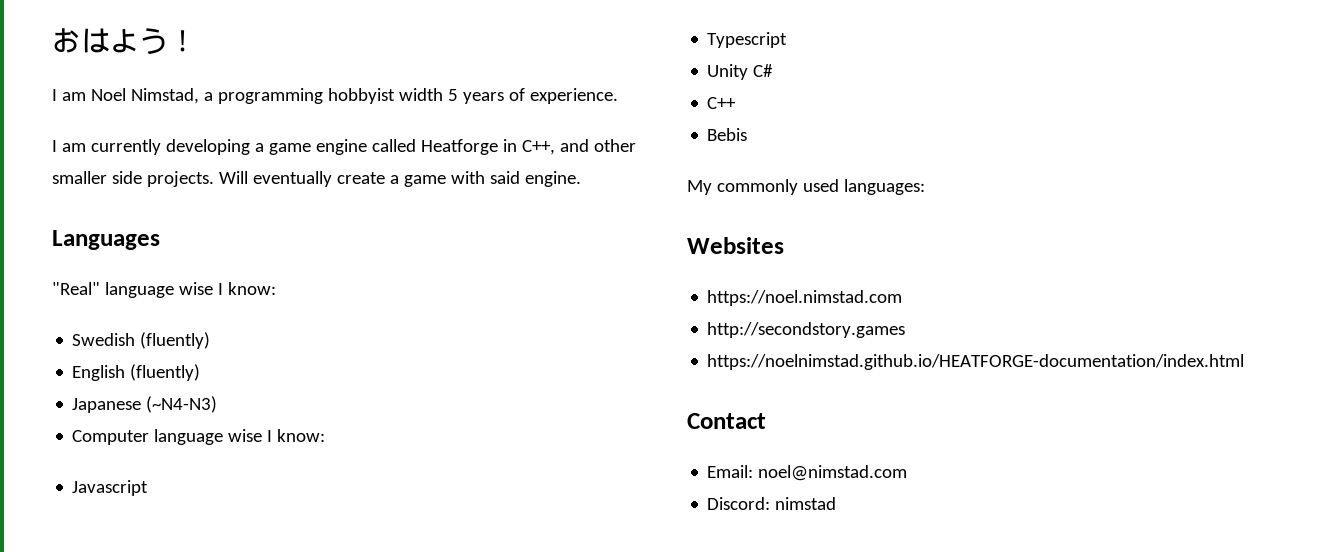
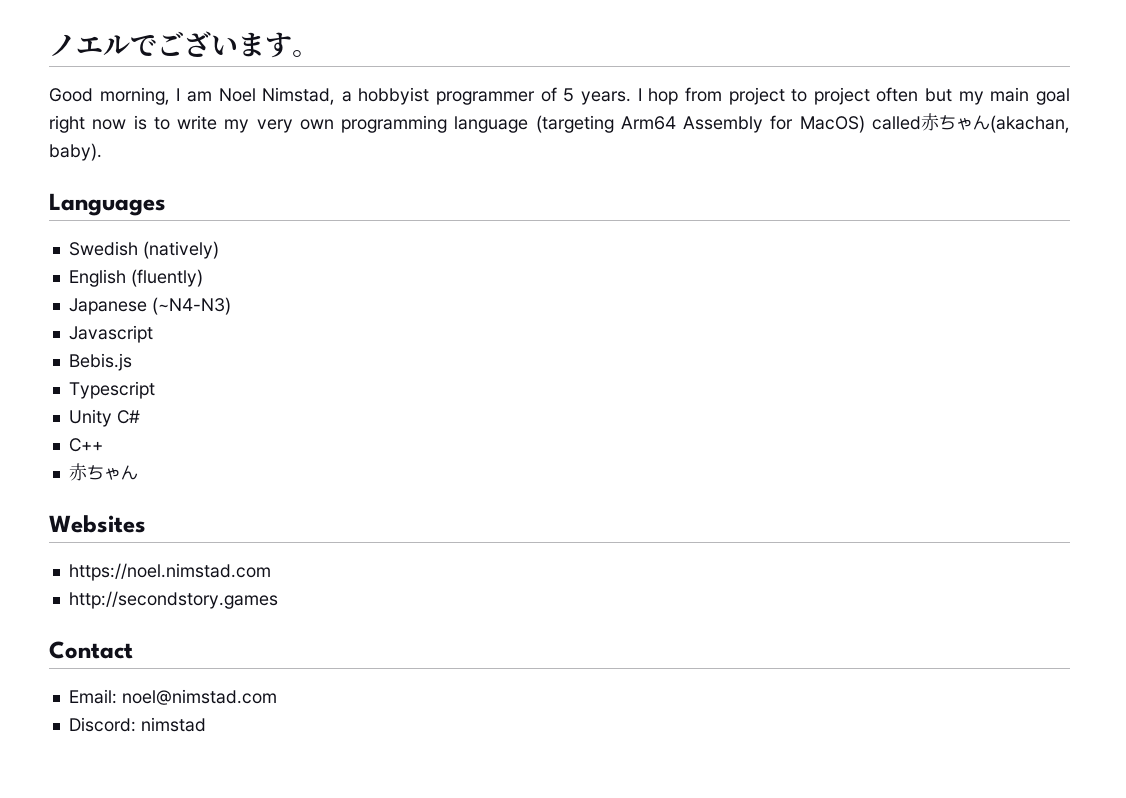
[52,28,197,55] おはよう！ // -> [49,31,319,58] [49,87,170,105] ノエルでございます。 // Good morning,
[217,88,618,104] [52,139,636,155] [52,171,581,187] [52,230,160,250] [52,282,276,298] programming hobbyist width 5 years of experience. // I am currently developing a game engine called Heatforge in C++, and other smaller side projects. Will eventually create a game with said engine. // Languages // "Real" language wise I know: -> [358,87,1070,105] [49,113,1070,133] [49,143,102,161] [49,193,166,216] hobbyist programmer of 5 years. I hop from project to project often but my main goal right now is to write my very own programming language (targeting Arm64 Assembly for MacOS) called赤ちゃん(akachan, baby). // Languages
[140,332,211,349] (fluently) -> [142,241,219,259] (natively)
[72,429,326,445] [72,480,149,496] Computer language wise I know: // Javascript -> [68,325,153,343] [68,353,132,371] Javascript // Bebis.js
[707,128,748,141] [687,179,925,195] Bebis // My commonly used languages: -> [68,463,138,481] 赤ちゃん
[707,354,1245,370] // https://noelnimstad.github.io/HEATFORGE-documentation/index.html -> (278, 600) none

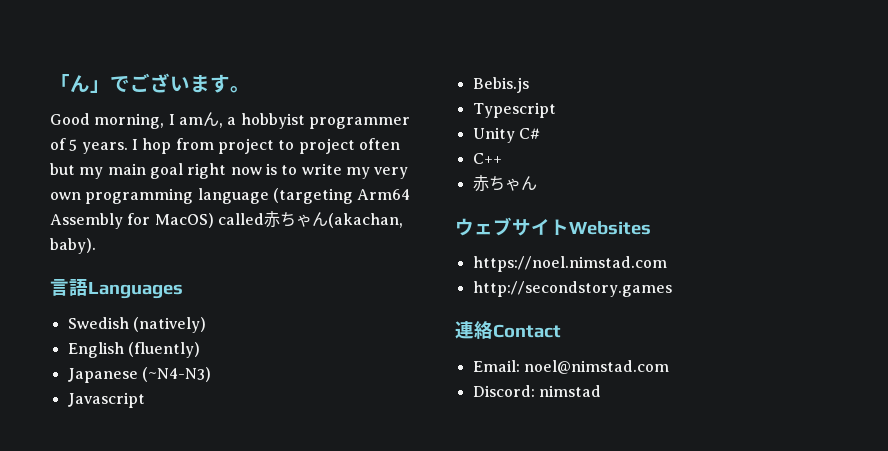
[49,34,130,56] ノエル -> [50,74,110,93] 「ん」
[218,87,336,105] Noel Nimstad, -> [202,112,223,128] ん,
(102, 152) none -> [50,279,88,296] 言語
(138, 472) none -> [455,217,569,236] ウェブサイト
(278, 600) none -> [455,321,493,339] 連絡

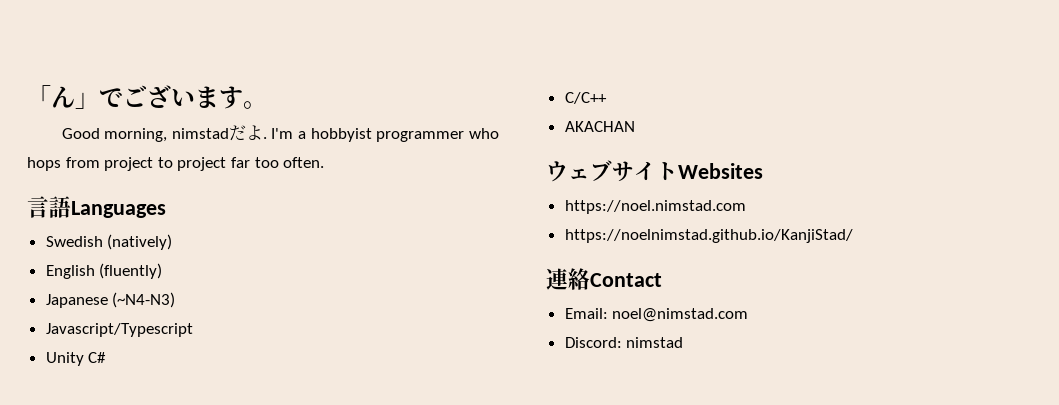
[168,112,410,129] [50,138,400,154] [50,163,409,179] [50,188,411,204] [50,211,403,229] [50,238,96,254] I amん, a hobbyist programmer of 5 years. I hop from project to project often but my main goal right now is to write my very own programming language (targeting Arm64 Assembly for MacOS) called赤ちゃん(akachan, baby). -> [171,125,499,142] [27,157,325,171] nimstadだよ. I'm a hobbyist programmer who hops from project to project far too often.
[67,392,145,408] [472,77,529,93] [472,102,556,118] Javascript // Bebis.js // Typescript -> [45,323,193,337] Javascript/Typescript
[472,153,502,164] [472,175,537,192] C++ // 赤ちゃん -> [564,92,607,104] [564,121,635,132] C/C++ // AKACHAN
[472,281,672,297] http://secondstory.games -> [564,229,853,243] https://noelnimstad.github.io/KanjiStad/

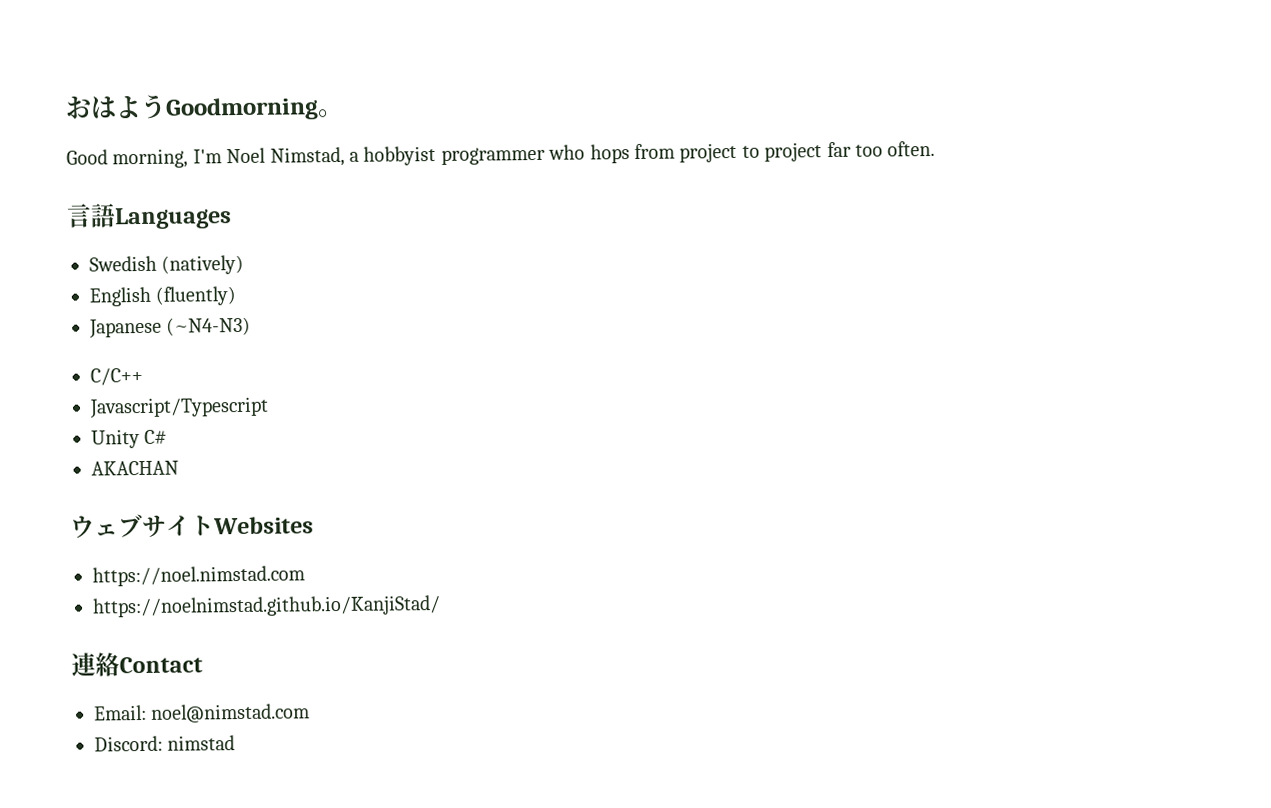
[27,85,243,109] 「ん」でございます -> [65,94,319,121] おはようGoodmorning
[171,125,294,141] nimstadだよ. I'm -> [192,146,345,167] I'm Noel Nimstad,
(176, 300) none -> [90,367,143,386] // C/C++
[564,92,607,104] // C/C++ -> (168, 436) none

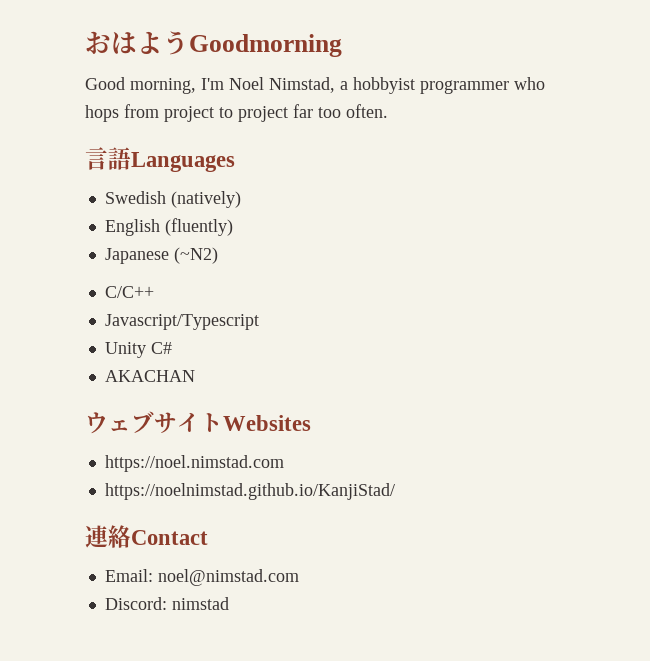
[317,108,344,118] 。 -> (342, 45) none
[166,316,252,336] (~N4-N3) -> [173,247,218,264] (~N2)

